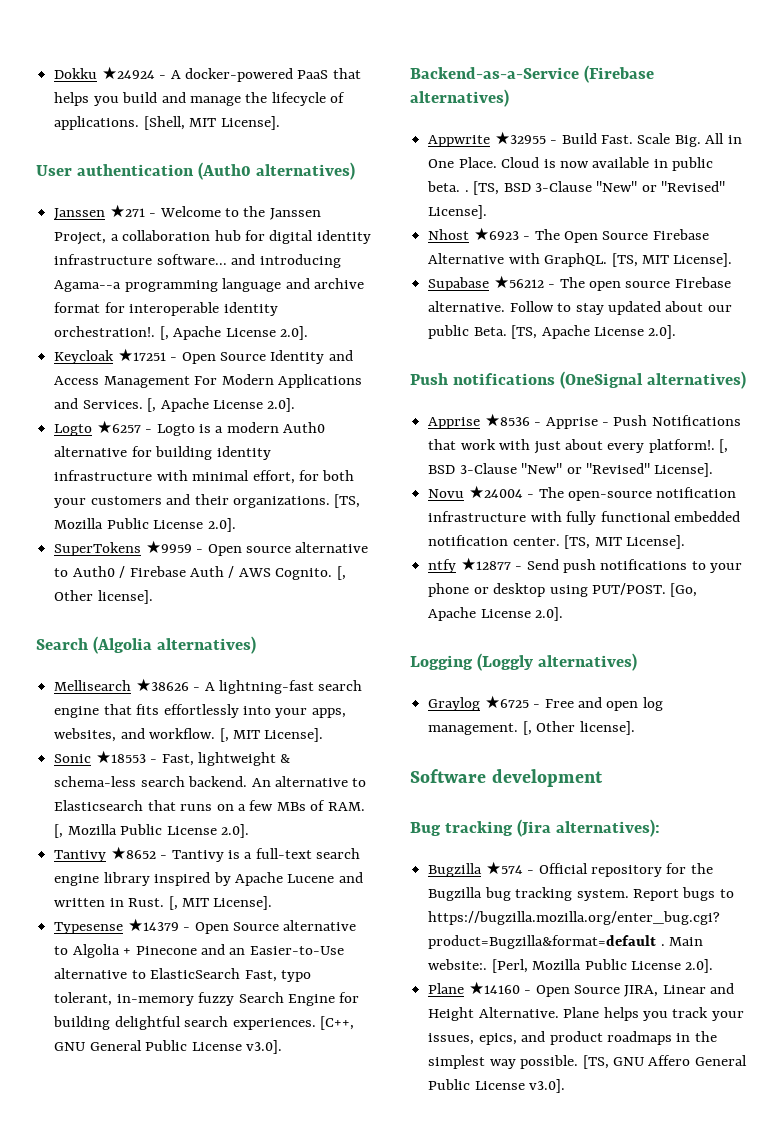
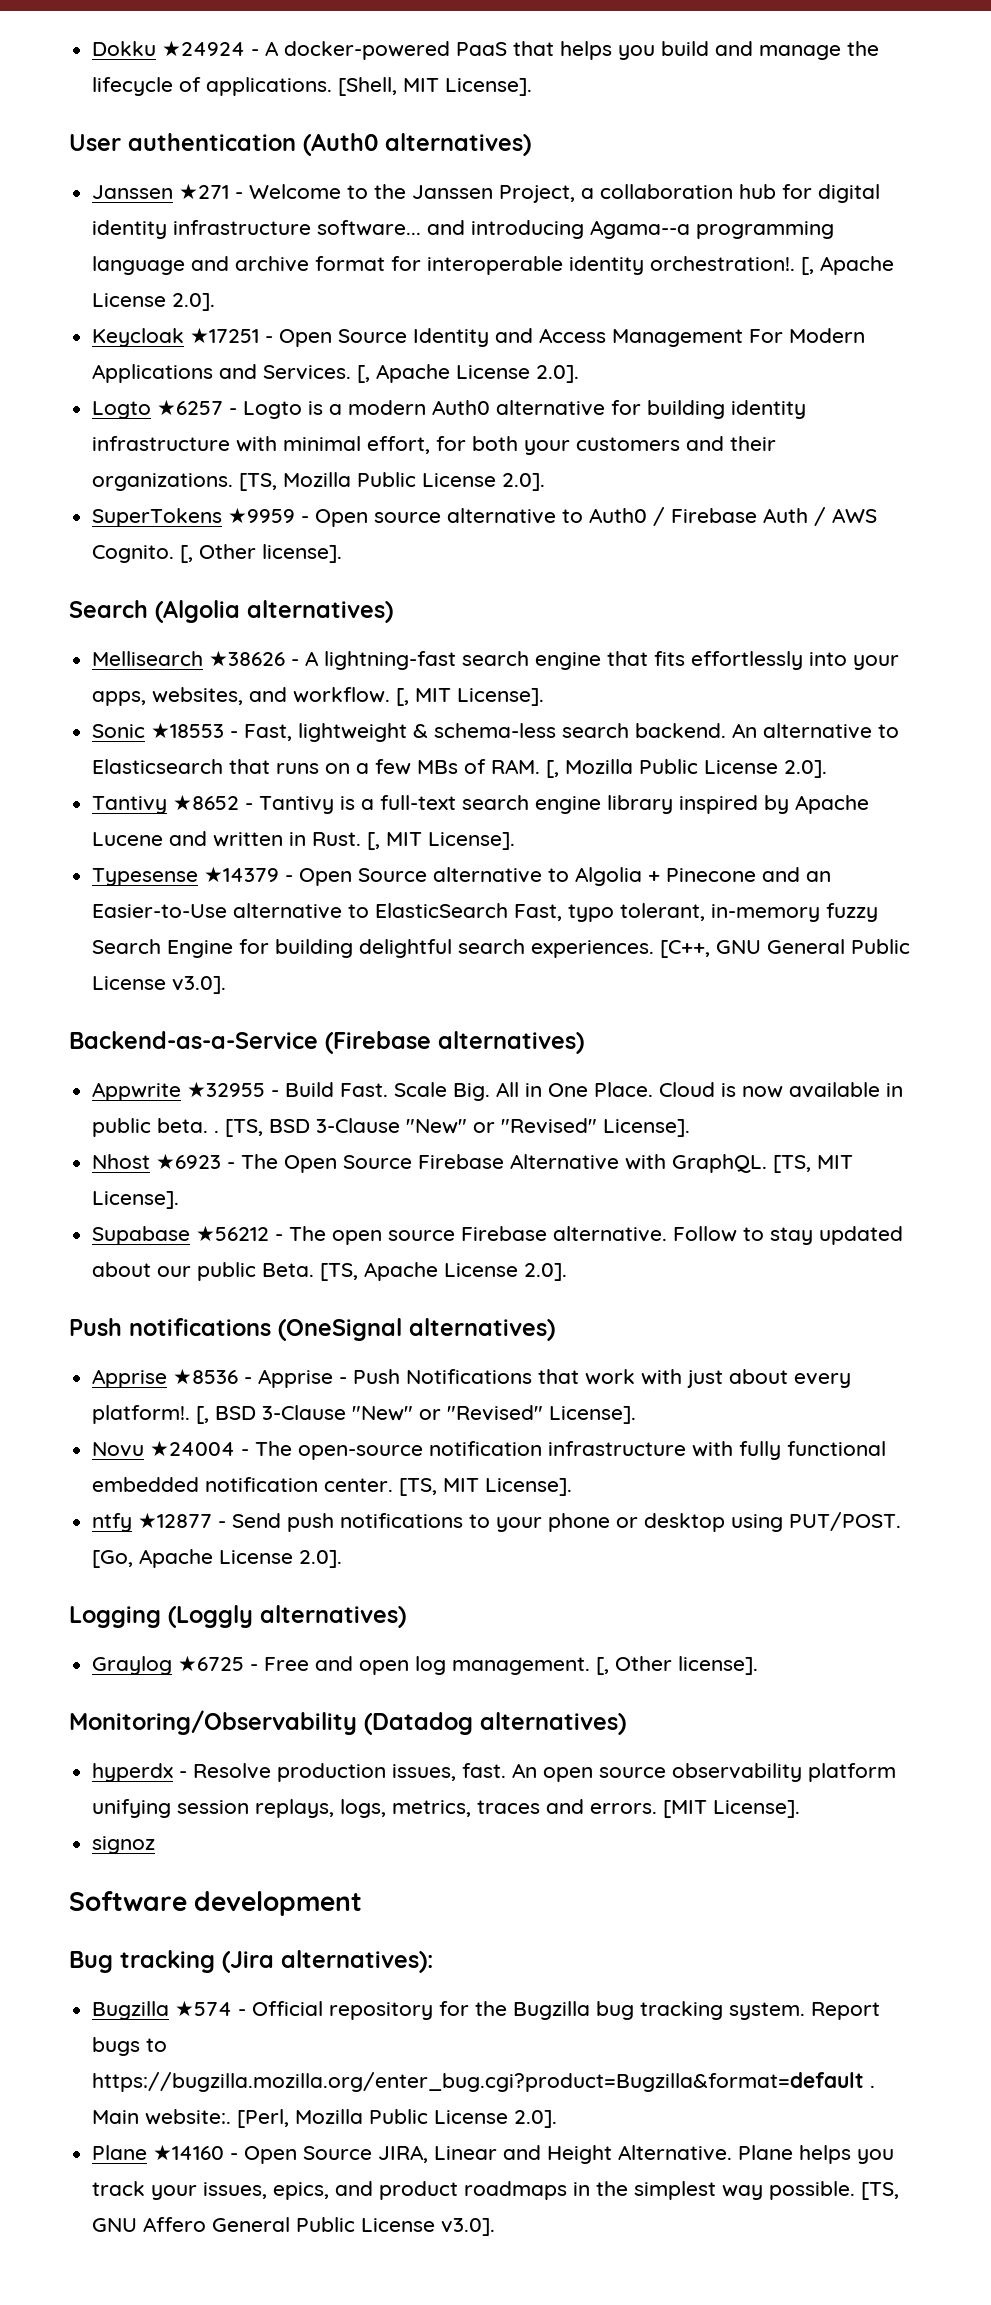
(635, 728) none -> [69,1710,626,1735] [92,1763,897,1782] [92,1799,801,1818] [92,1836,156,1854] // Monitoring/Observability (Datadog alternatives) // hyperdx - Resolve production issues, fast. An open source observability platform unifying session replays, logs, metrics, traces and errors. [MIT License]. // signoz

